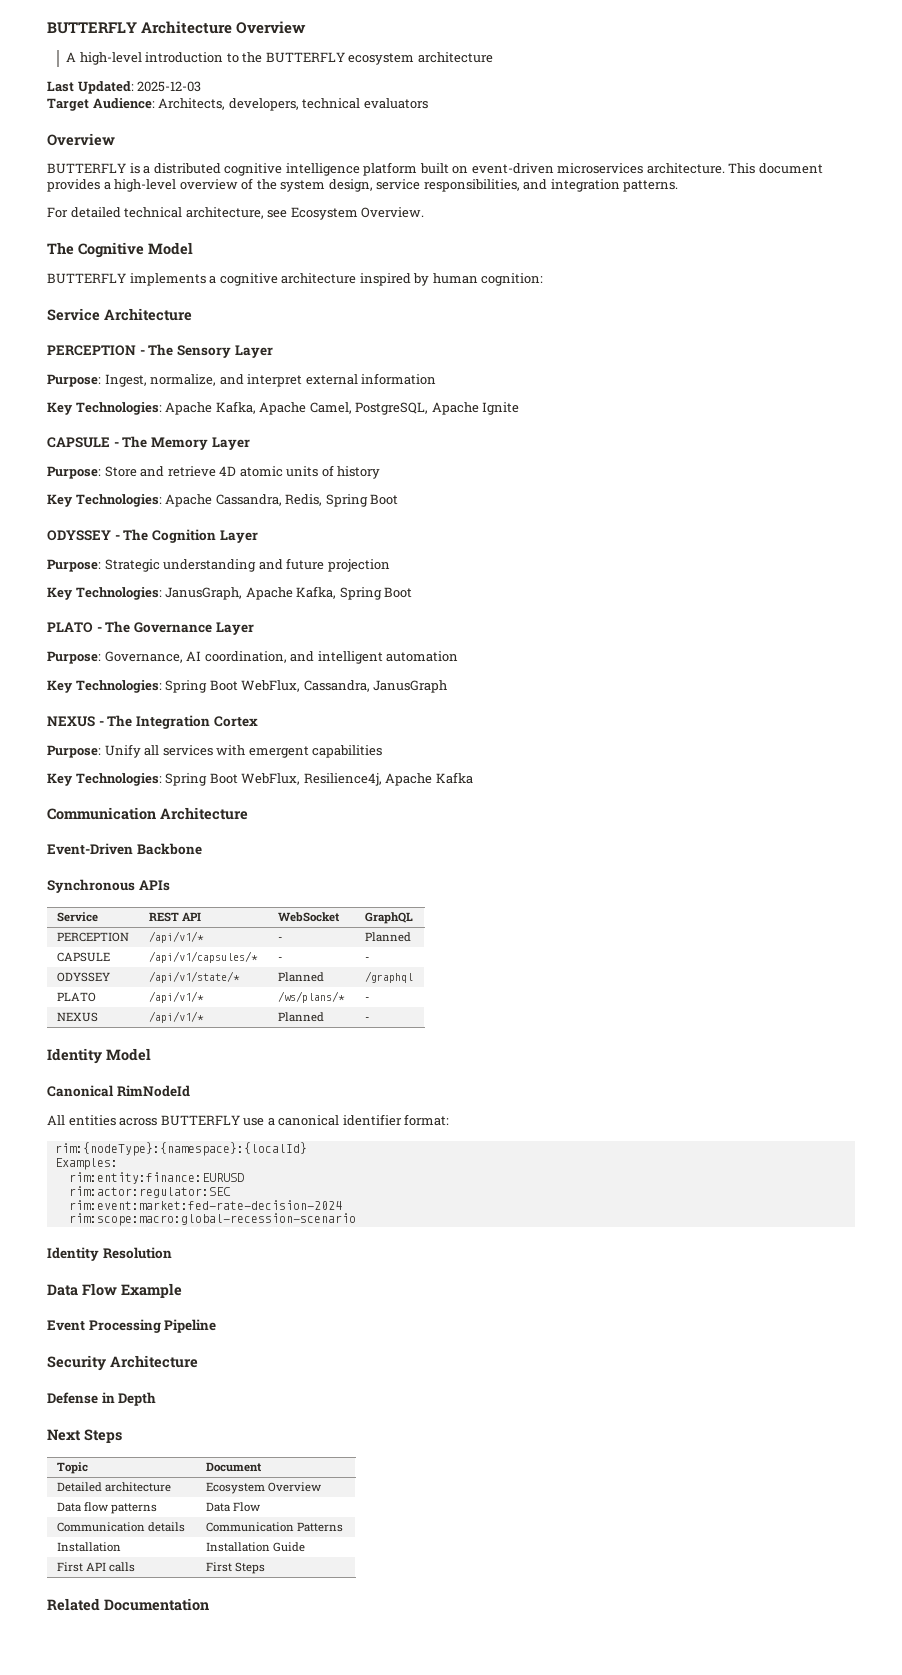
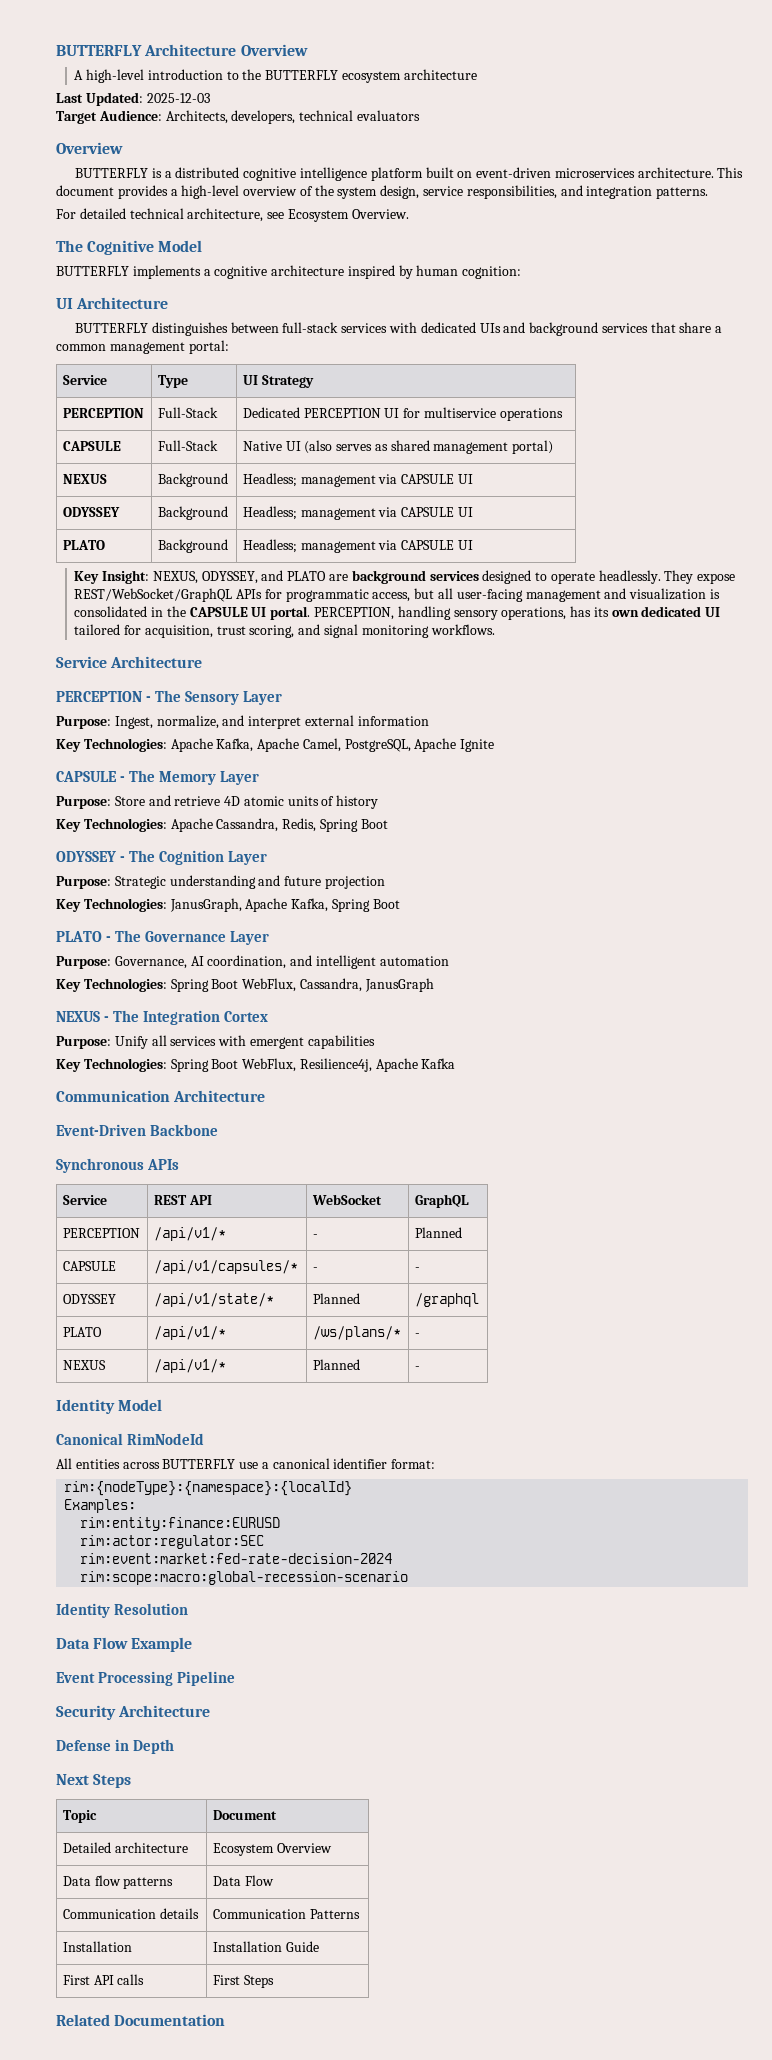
(544, 279) none -> [56,297,169,309] [75,322,723,336] [56,340,229,354] [62,375,107,385] [157,375,188,388] [242,375,314,388] [62,408,144,418] [157,407,218,418] [242,407,563,421] [62,441,121,451] [157,440,218,451] [242,440,554,454] [62,474,107,484] [157,473,228,487] [242,473,473,487] [62,507,120,517] [157,506,228,520] [242,506,473,520] [62,540,105,550] [157,539,228,553] [242,539,473,553] [74,570,736,584] [74,588,720,602] [74,606,721,620] [74,624,495,638] // UI Architecture // BUTTERFLY distinguishes between full-stack services with dedicated UIs and background services that share a common management portal: // Service | Type | UI Strategy // PERCEPTION | Full-Stack | Dedicated PERCEPTION UI for multiservice operations // CAPSULE | Full-Stack | Native UI (also serves as shared management portal) // NEXUS | Background | Headless; management via CAPSULE UI // ODYSSEY | Background | Headless; management via CAPSULE UI // PLATO | Background | Headless; management via CAPSULE UI // Key Insight: NEXUS, ODYSSEY, and PLATO are background services designed to operate headlessly. They expose REST/WebSocket/GraphQL APIs for programmatic access, but all user-facing management and visualization is consolidated in the CAPSULE UI portal. PERCEPTION, handling sensory operations, has its own dedicated UI tailored for acquisition, trust scoring, and signal monitoring workflows.

